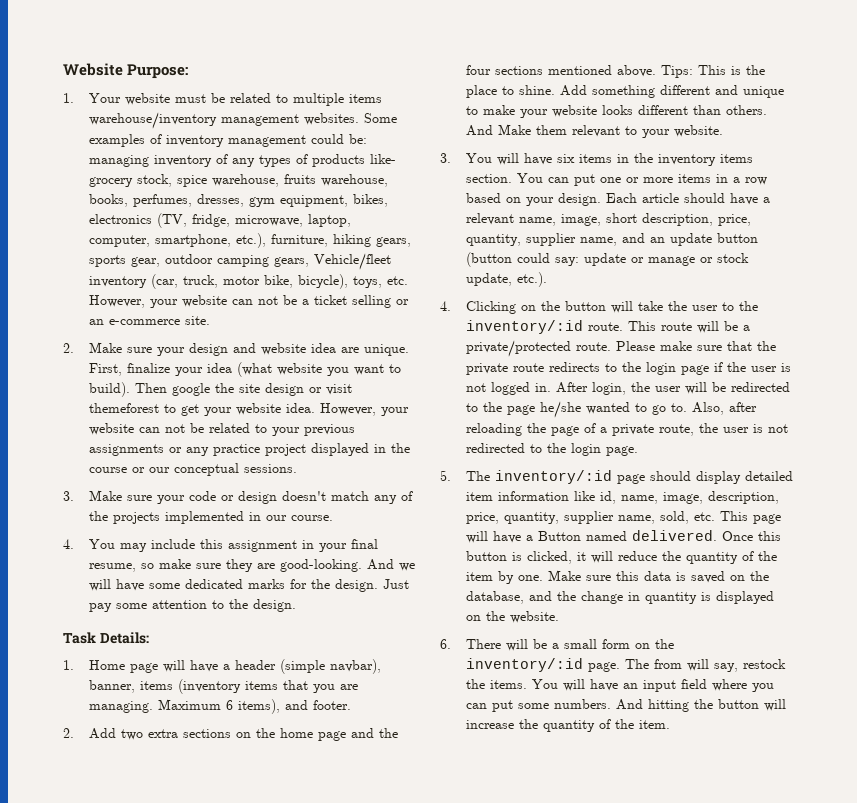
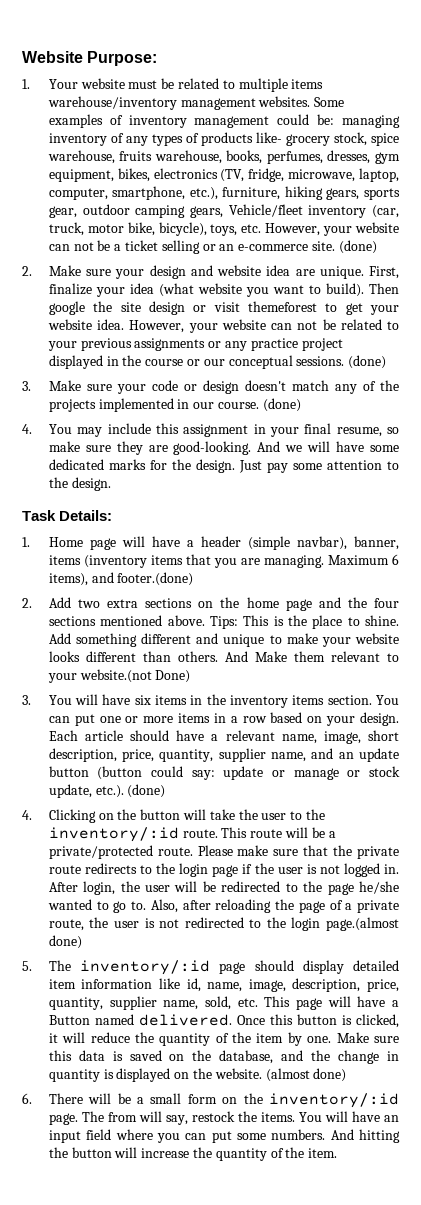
(211, 320) none -> [338,240,377,254] (done)
(298, 468) none -> [348,355,387,369] (done)
(334, 518) none -> [262,398,301,412] (done)
[313,700,352,710] footer. -> [117,572,194,586] footer.(done)
[674,125,724,137] website. -> [79,669,191,683] website.(not Done)
(548, 279) none -> [127,784,166,798] (done)
[606,446,639,456] page. -> [326,917,399,931] [48,935,82,949] page.(almost done)
(560, 617) none -> [265,1068,347,1082] (almost done)

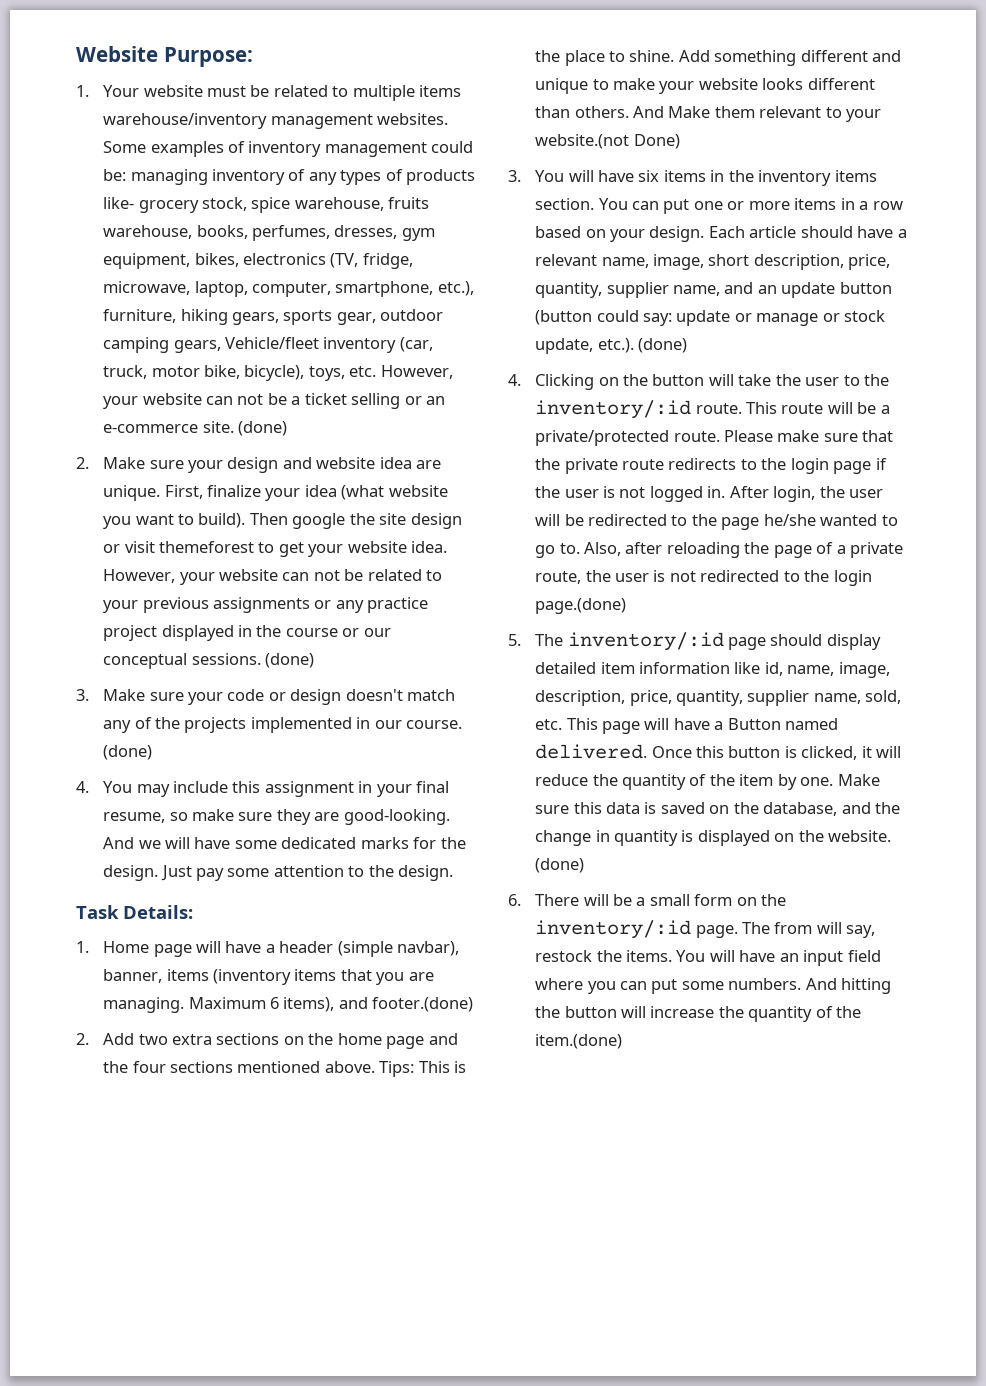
[326,917,399,931] [48,935,82,949] page.(almost done) -> [535,598,627,614] page.(done)
[265,1068,347,1082] (almost done) -> [535,858,585,873] (done)
[308,1148,338,1158] item. -> [535,1034,623,1049] item.(done)

